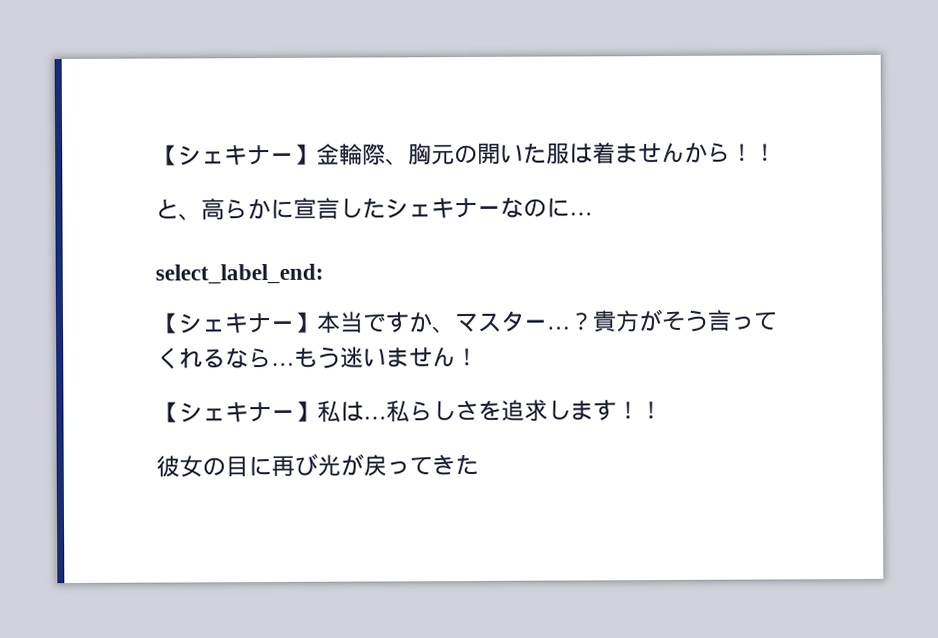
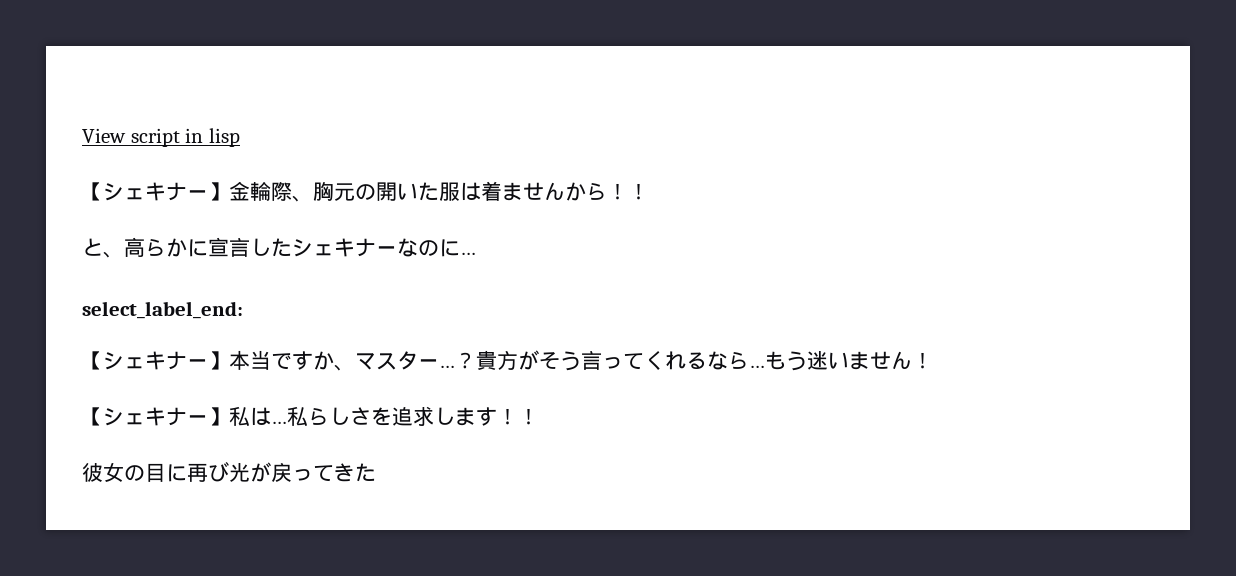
(155, 155) none -> [82,128,240,147] View script in lisp //

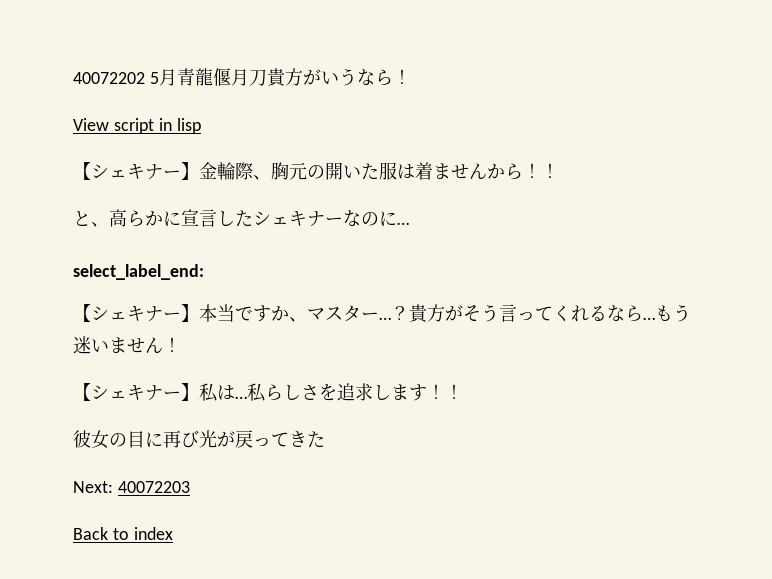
(82, 135) none -> [73,68,411,87] 40072202 5月青龍偃月刀貴方がいうなら！ //
(376, 472) none -> [73,481,190,493] [73,527,173,540] // Next: 40072203 // Back to index

